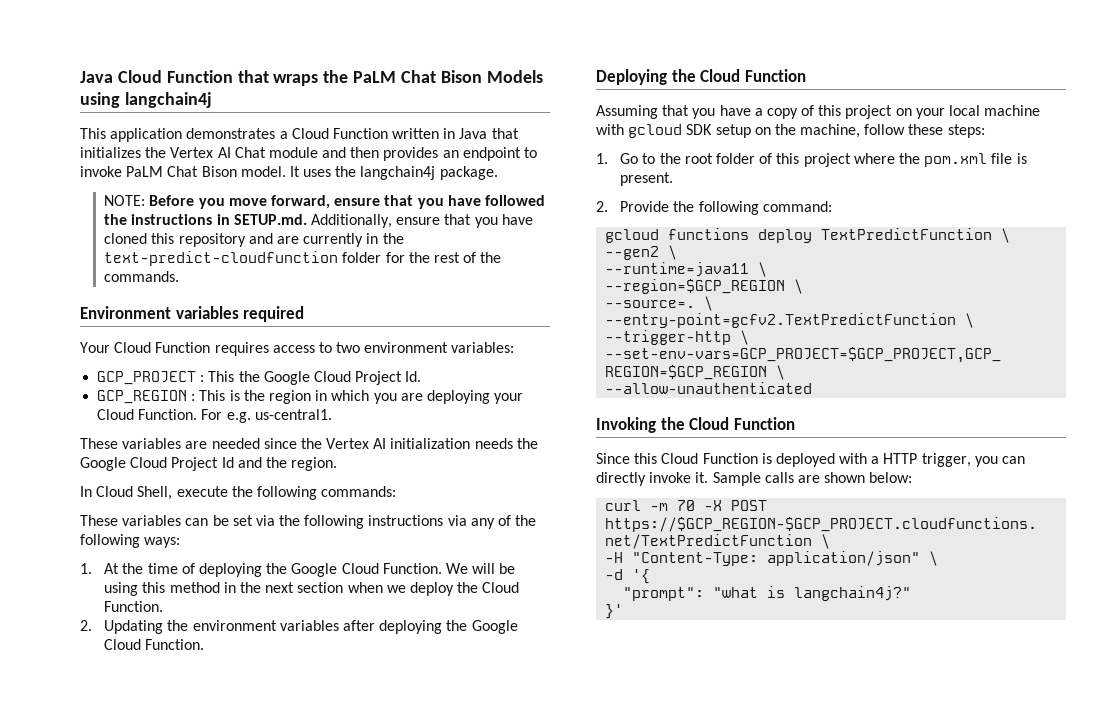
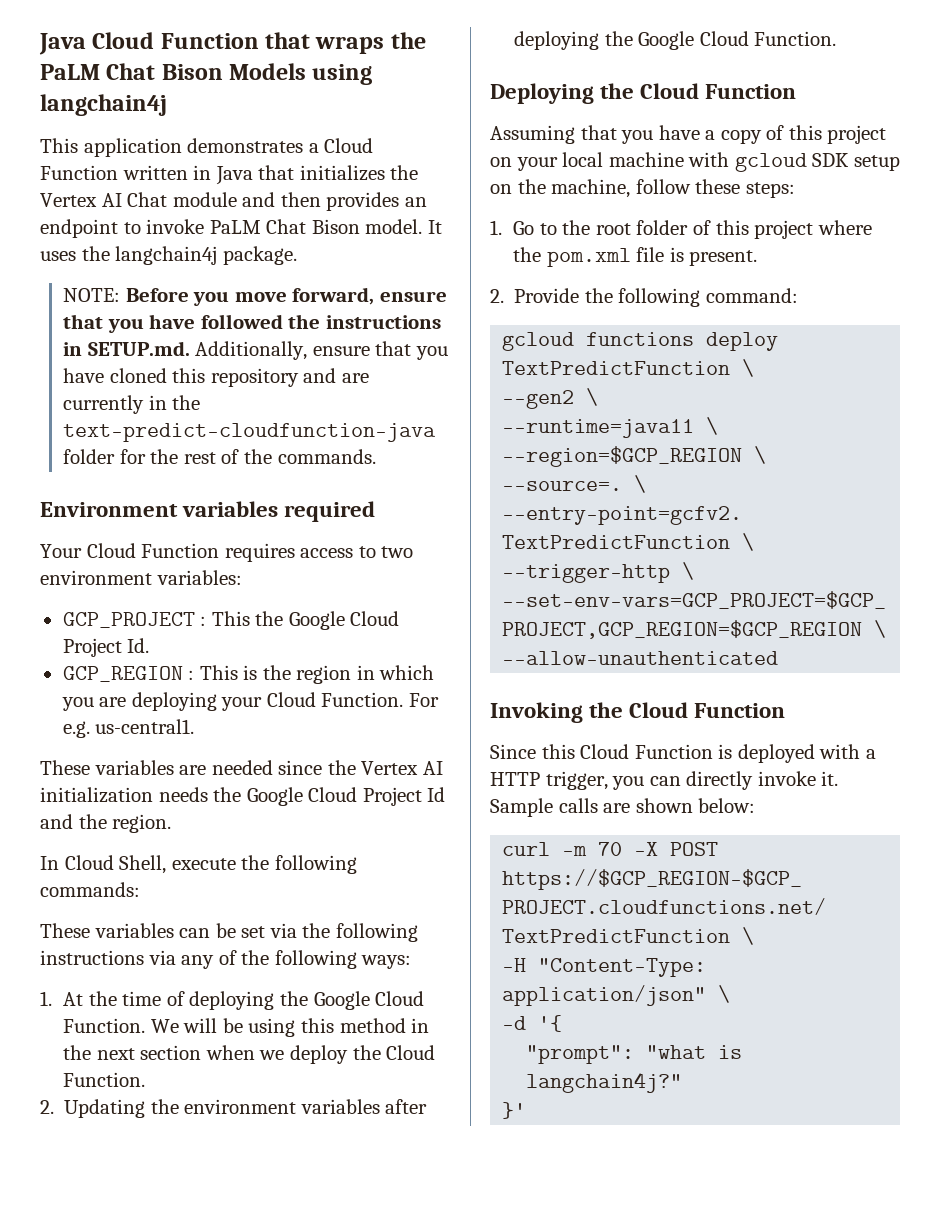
[104,251,339,266] text-predict-cloudfunction -> [63,423,437,442] text-predict-cloudfunction-java

